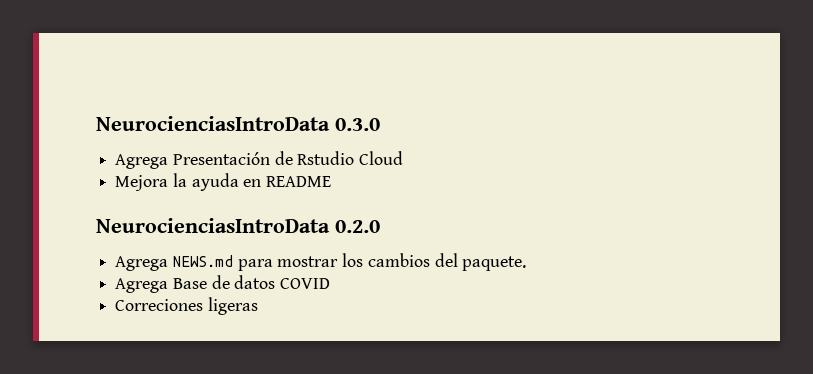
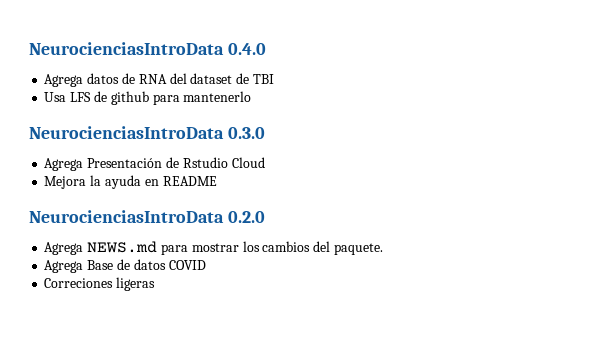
[96,116,330,131] NeurocienciasIntroData -> [29,42,266,55] [44,73,274,87] [44,91,252,105] [29,126,224,139] NeurocienciasIntroData 0.4.0 // Agrega datos de RNA del dataset de TBI // Usa LFS de github para mantenerlo // NeurocienciasIntroData

